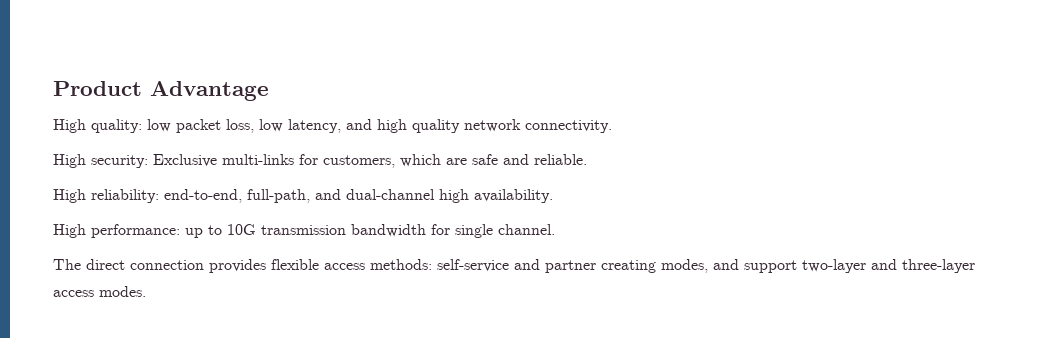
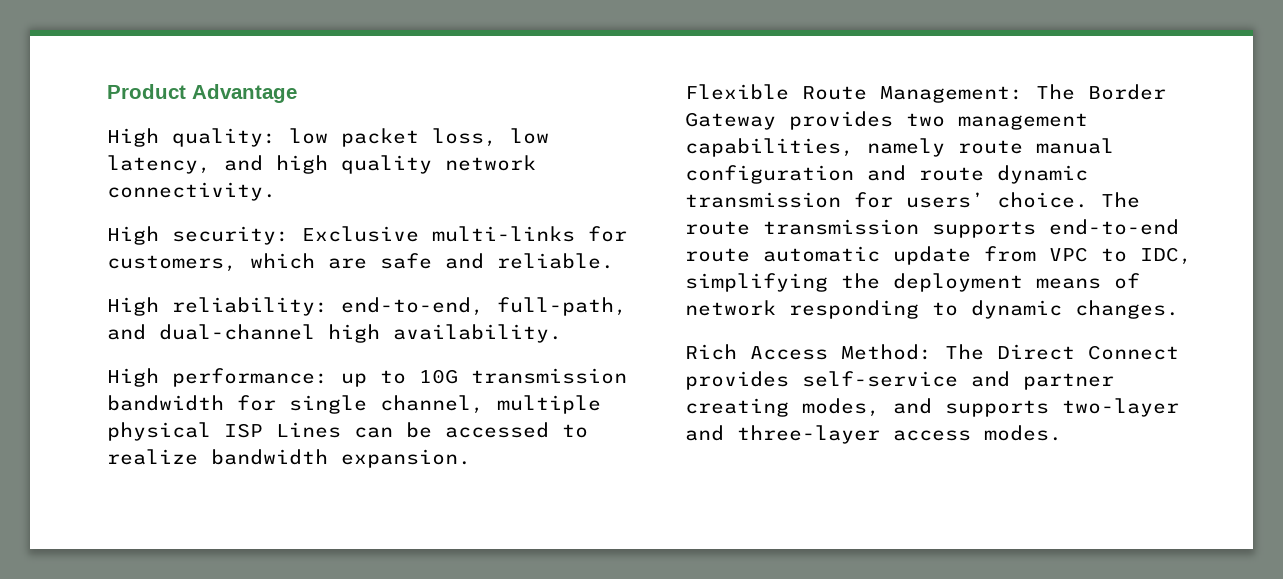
[498,224,555,235] [53,259,432,273] channel. // The direct connection provides flexible access methods: -> [380,395,601,414] [107,422,588,441] [107,449,471,468] [685,84,1166,103] [685,111,1088,130] [685,138,1114,157] [685,165,1088,184] [685,192,1140,208] [685,219,1179,238] [685,246,1192,265] [685,273,1140,292] [685,300,1179,319] [685,344,1179,360] [685,371,789,390] channel, multiple physical ISP Lines can be accessed to realize bandwidth expansion. // Flexible Route Management: The Border Gateway provides two management capabilities, namely route manual configuration and route dynamic transmission for users’ choice. The route transmission supports end-to-end route automatic update from VPC to IDC, simplifying the deployment means of network responding to dynamic changes. // Rich Access Method: The Direct Connect provides
[744,260,797,273] support -> [945,400,1049,417] supports

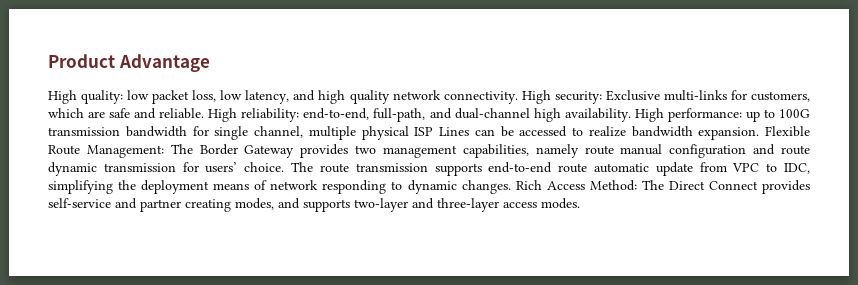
(276, 191) // -> (518, 97) none
(614, 261) // -> (205, 113) none
(562, 333) // -> (631, 115) none
[419,369,458,384] 10G -> [778,109,810,118] 100G
(471, 458) // -> (760, 133) none
(1179, 309) // -> (511, 187) none

